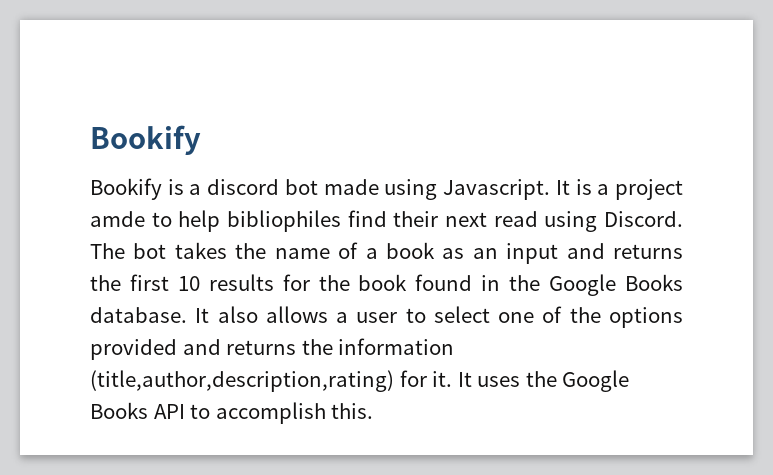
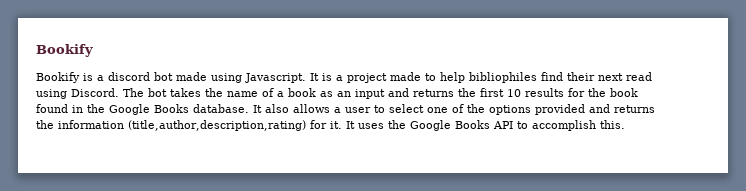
[90,211,145,227] amde -> [390,72,421,81] made

